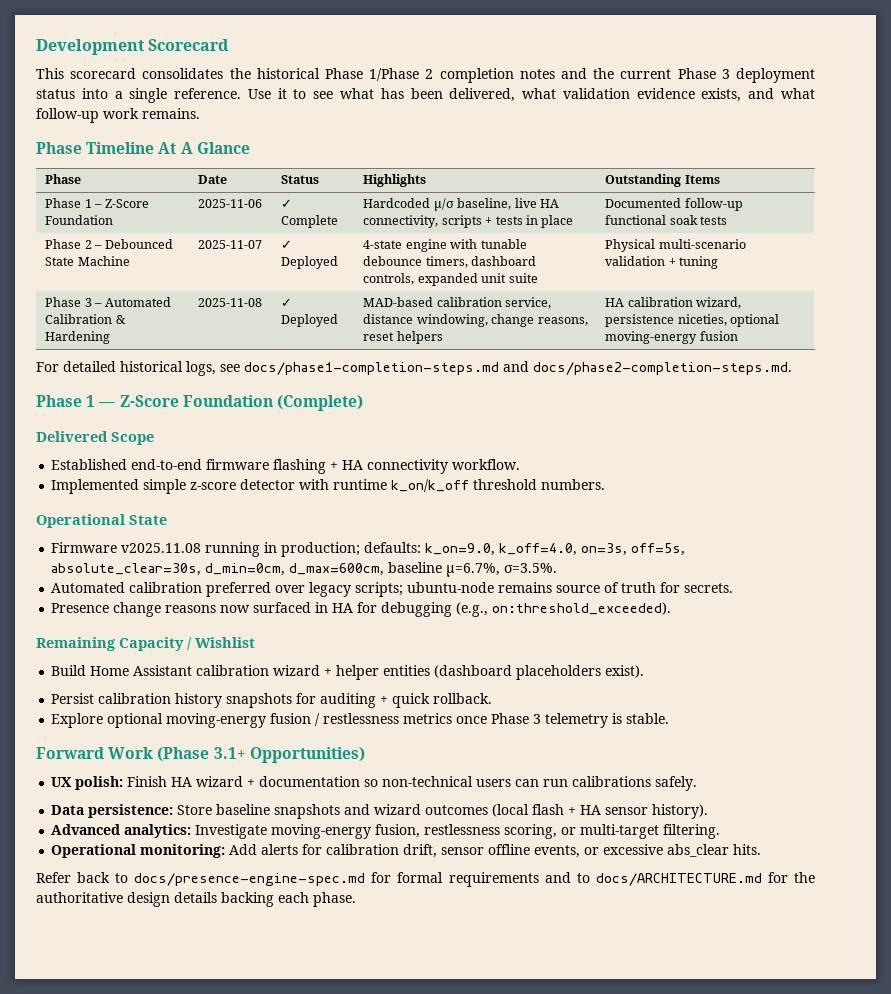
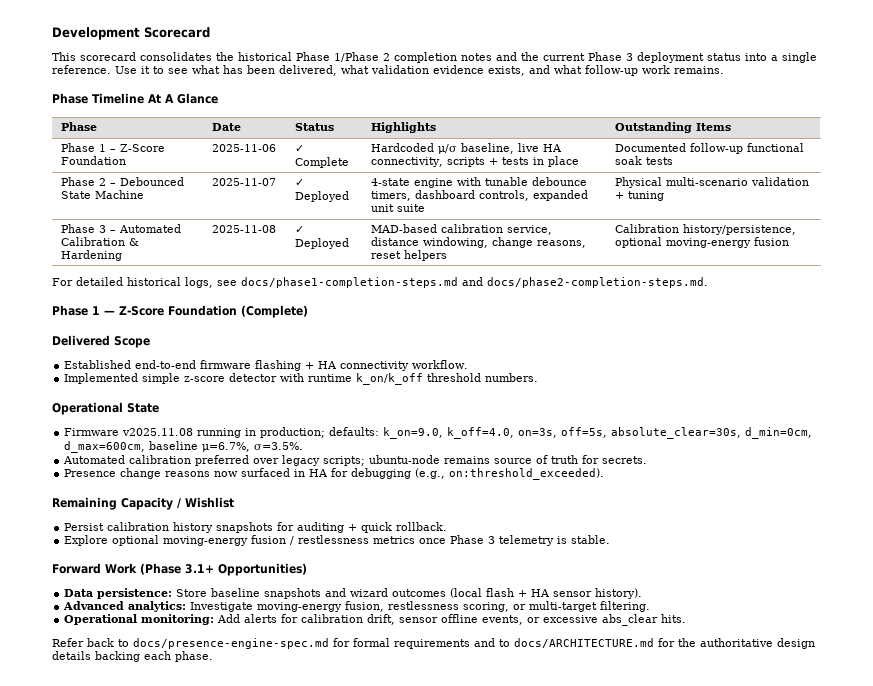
[605,297,742,309] [605,314,727,327] HA calibration wizard, persistence niceties, -> [614,224,796,235] Calibration history/persistence,
[51,665,645,680] // Build Home Assistant calibration wizard + helper entities (dashboard placeholders exist). -> (234, 502) none
[51,776,698,791] // UX polish: Finish HA wizard + documentation so non-technical users can run calibrations safely. -> (307, 569) none

